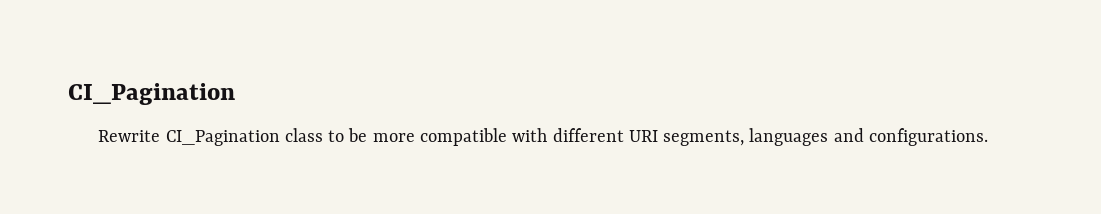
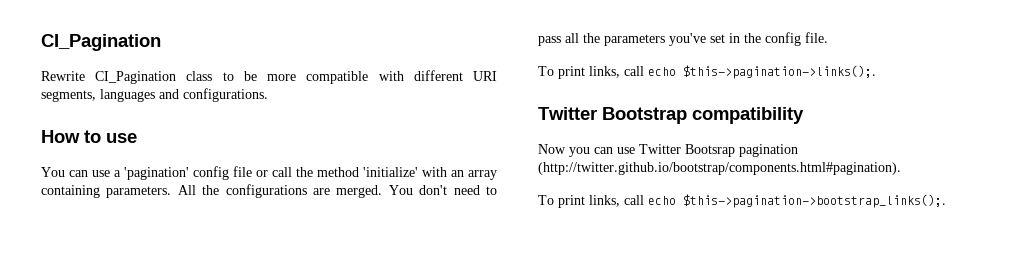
(988, 137) none -> [41,130,137,143] [41,166,497,180] [41,184,497,198] [538,32,828,46] [538,65,876,79] [538,107,804,124] [538,144,798,157] [538,162,901,175] [538,194,946,208] // How to use // You can use a 'pagination' config file or call the method 'initialize' with an array containing parameters. All the configurations are merged. You don't need to pass all the parameters you've set in the config file. // To print links, call echo $this->pagination->links();. // Twitter Bootstrap compatibility // Now you can use Twitter Bootsrap pagination (http://twitter.github.io/bootstrap/components.html#pagination). // To print links, call echo $this->pagination->bootstrap_links();.

